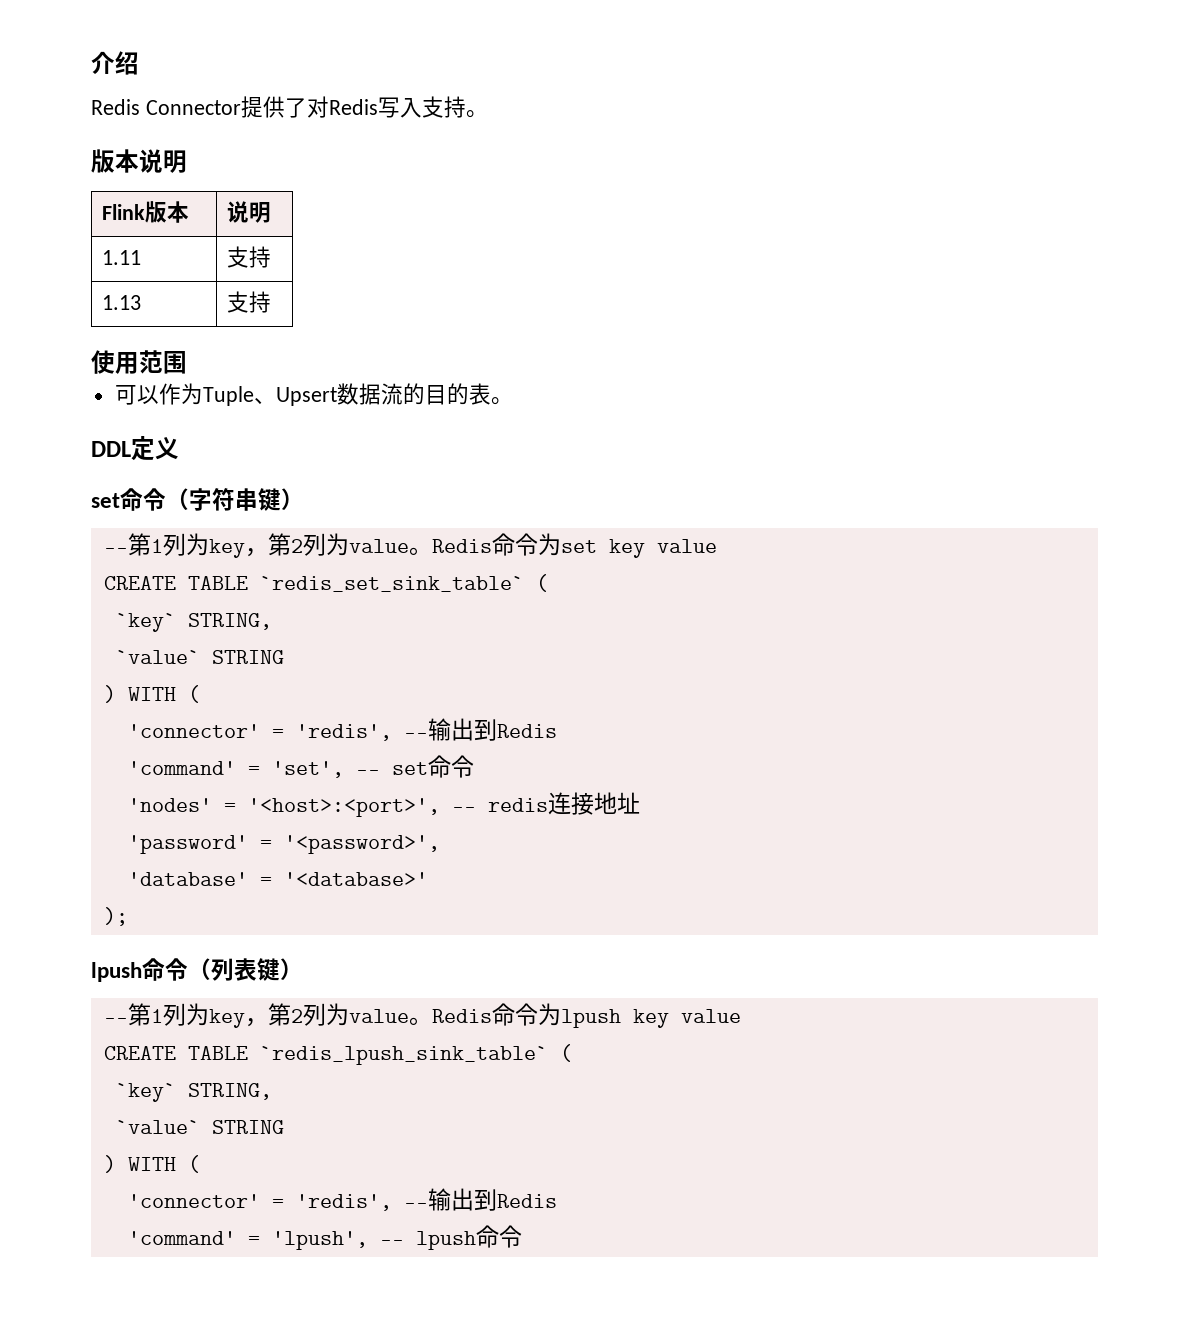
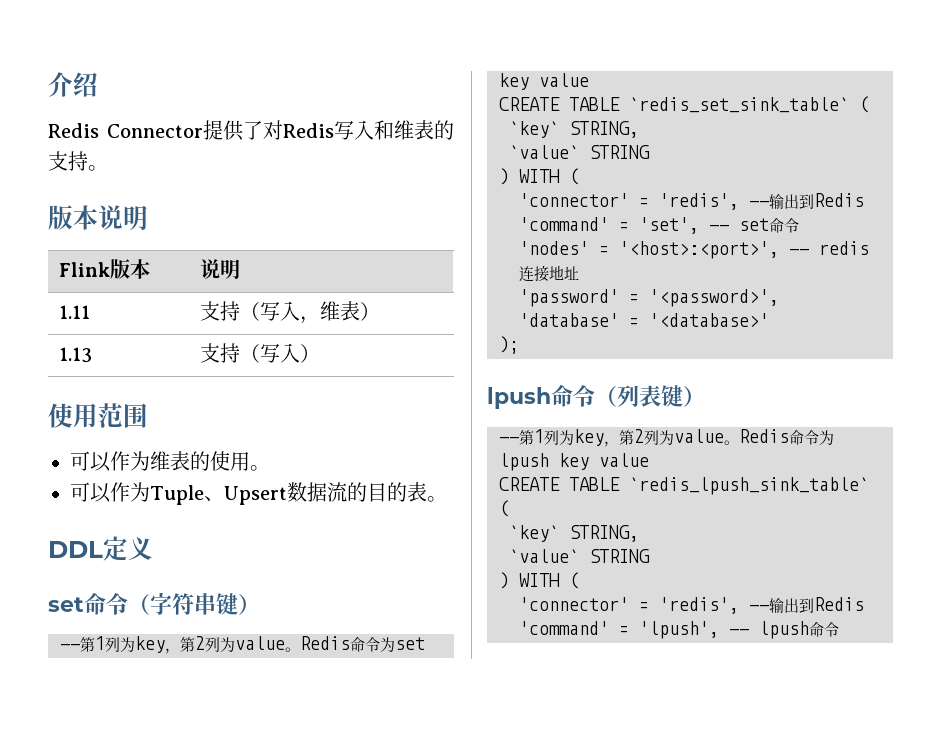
(422, 108) none -> [374,120,454,140] 和维表的
(272, 257) none -> [240,301,381,324] （写入，维表）
(272, 302) none -> [240,343,321,363] （写入）
(187, 362) none -> [70,451,270,472] // 可以作为维表的使用。

